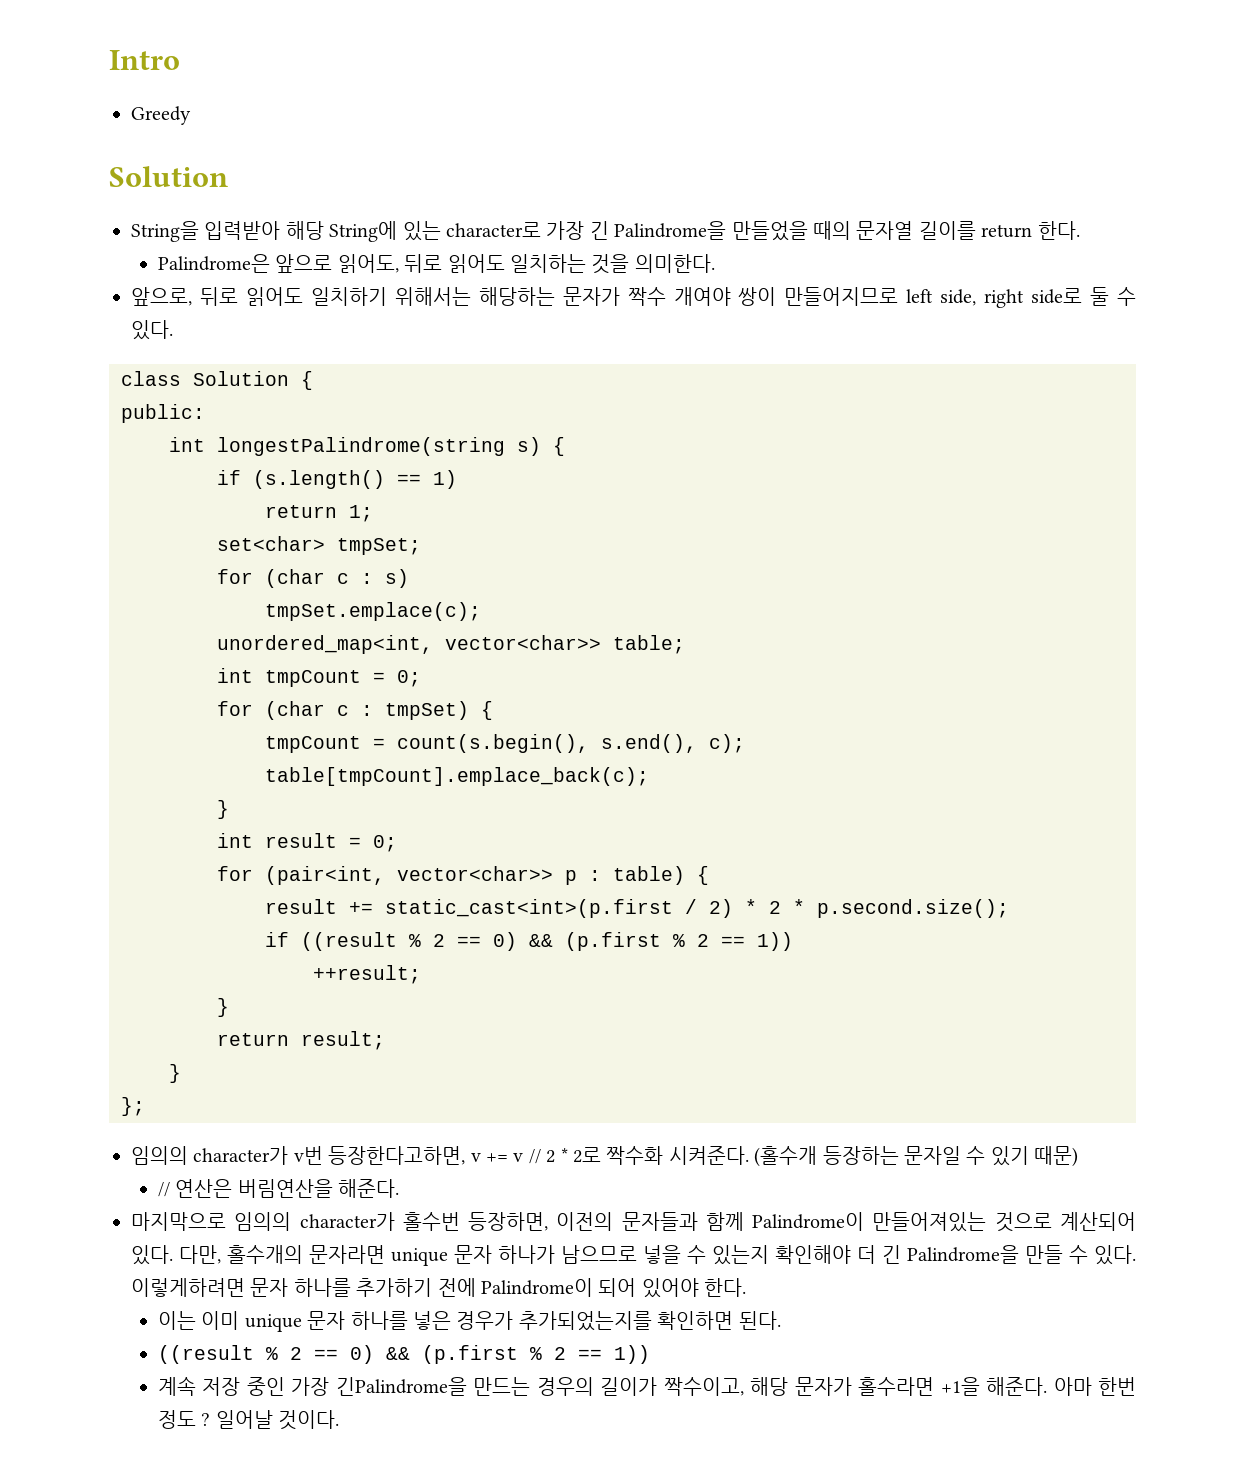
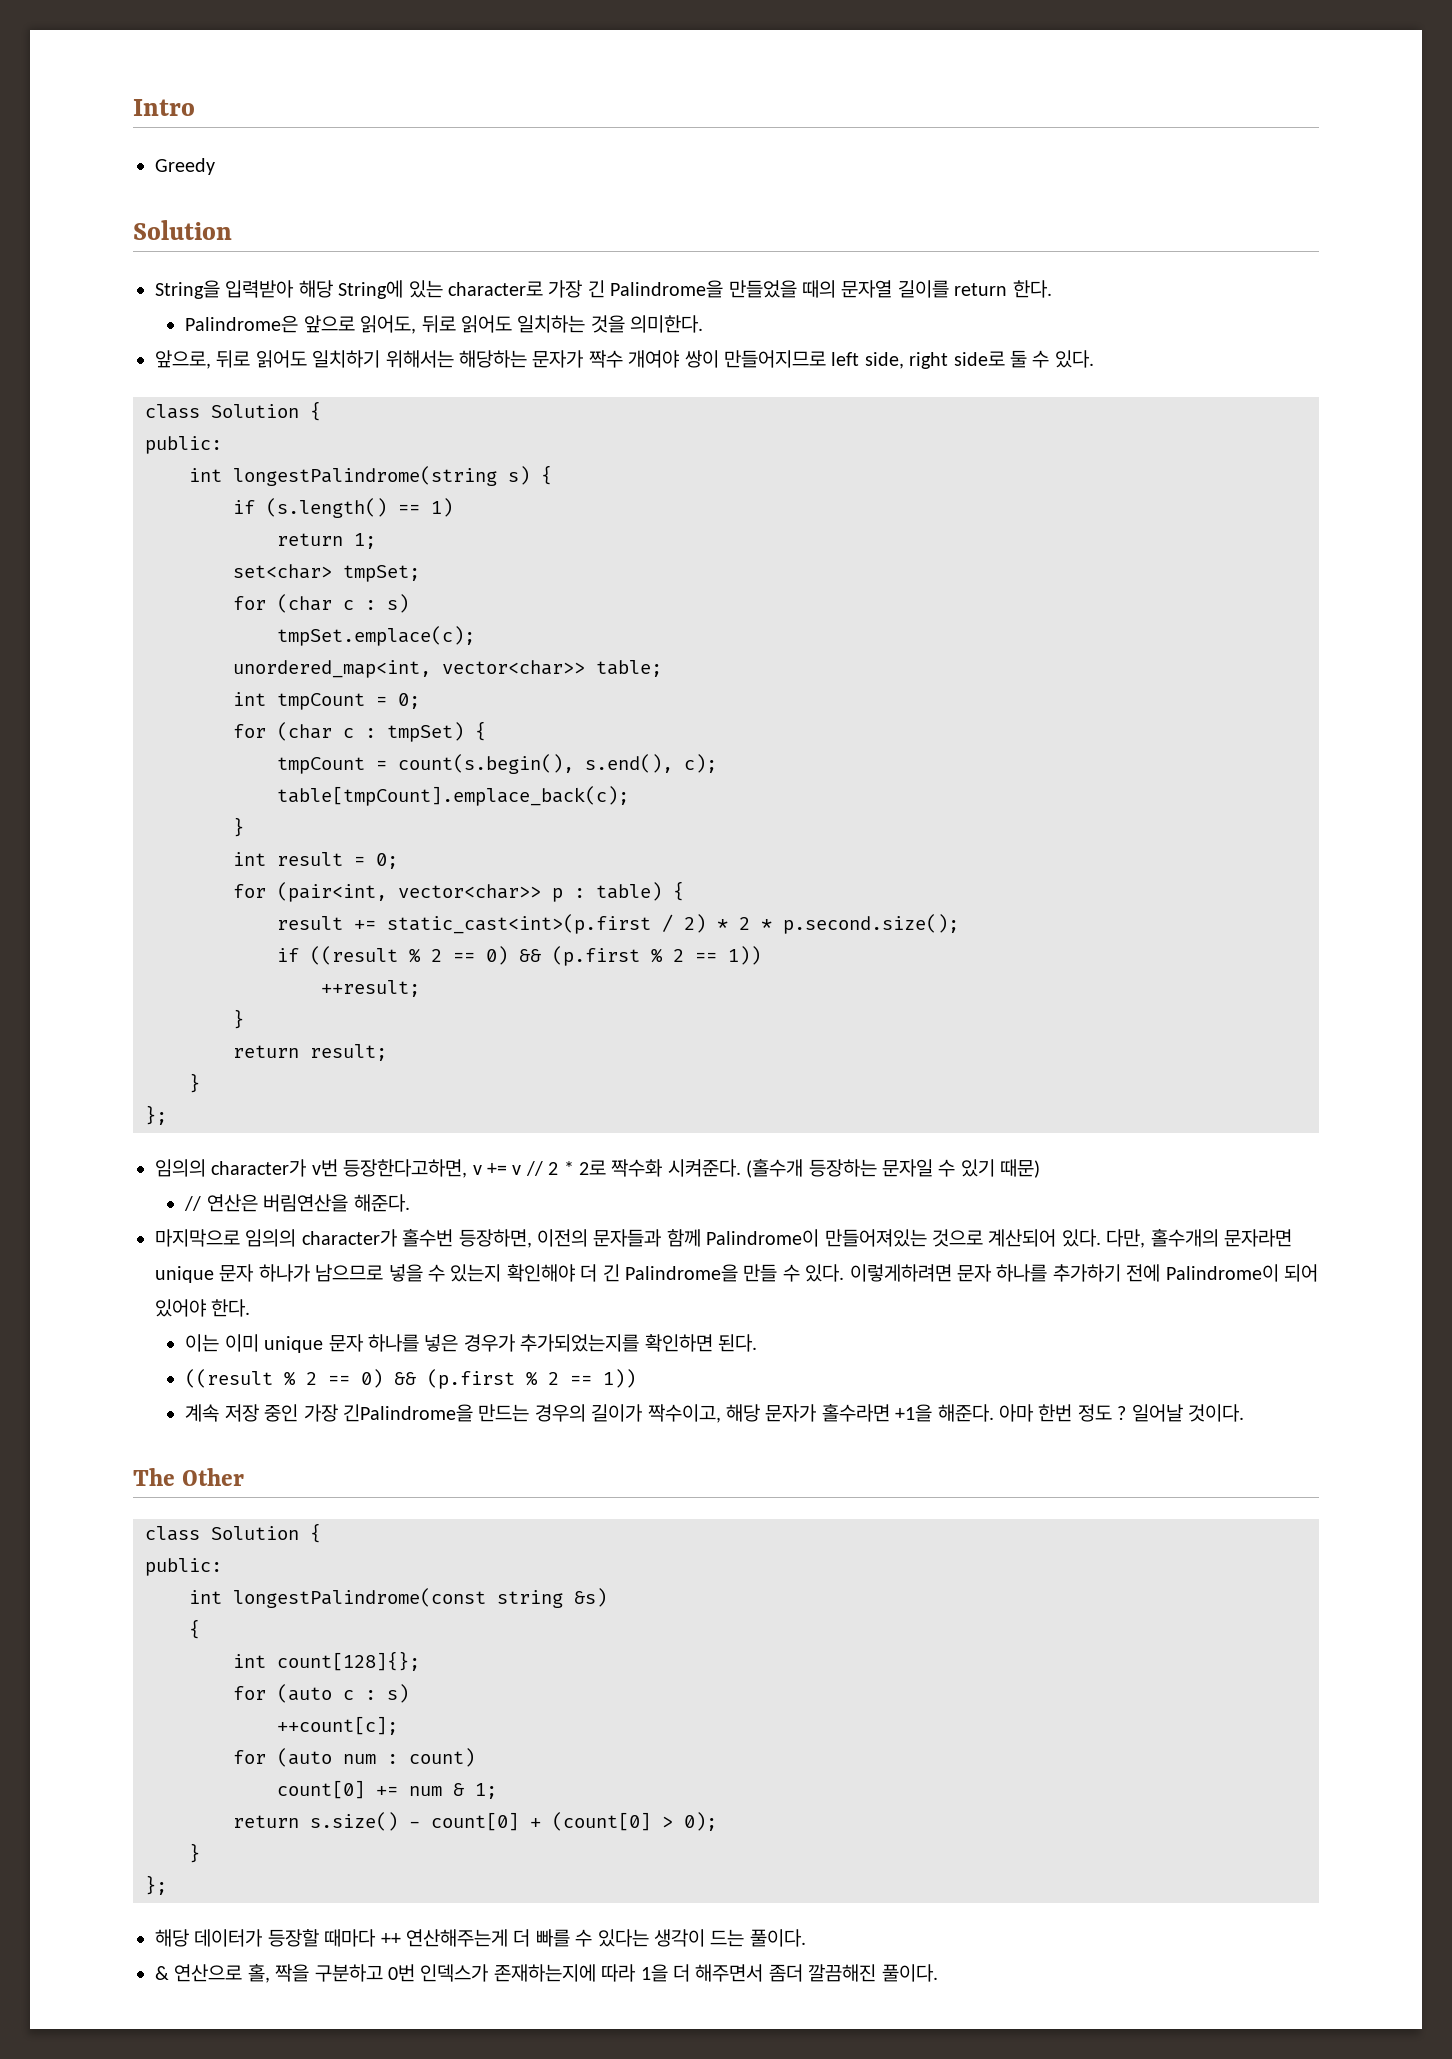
(340, 1420) none -> [133,1468,245,1486] [145,1523,321,1543] [145,1558,222,1576] [189,1588,607,1608] [189,1619,200,1639] [233,1651,420,1671] [233,1684,409,1703] [277,1716,398,1735] [233,1748,475,1767] [277,1780,497,1799] [233,1812,717,1831] [189,1843,200,1863] [145,1875,167,1895] [155,1929,806,1947] [155,1963,938,1983] // The Other // class Solution { // public: // int longestPalindrome(const string &s) // { // int count[128]{}; // for (auto c : s) // ++count[c]; // for (auto num : count) // count[0] += num & 1; // return s.size() - count[0] + (count[0] > 0); // } // }; // 해당 데이터가 등장할 때마다 ++ 연산해주는게 더 빠를 수 있다는 생각이 드는 풀이다. // & 연산으로 홀, 짝을 구분하고 0번 인덱스가 존재하는지에 따라 1을 더 해주면서 좀더 깔끔해진 풀이다.

